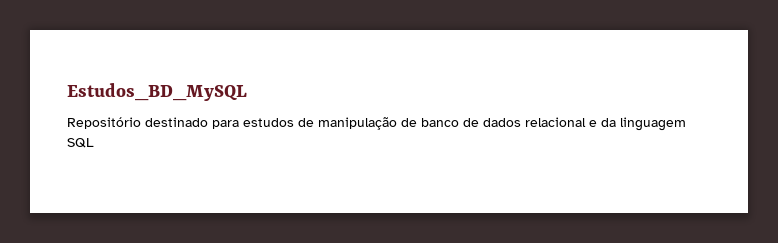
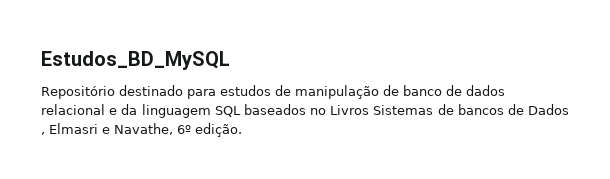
(94, 143) none -> [243,104,570,115] [41,123,242,137] baseados no Livros Sistemas de bancos de Dados , Elmasri e Navathe, 6º edição.

